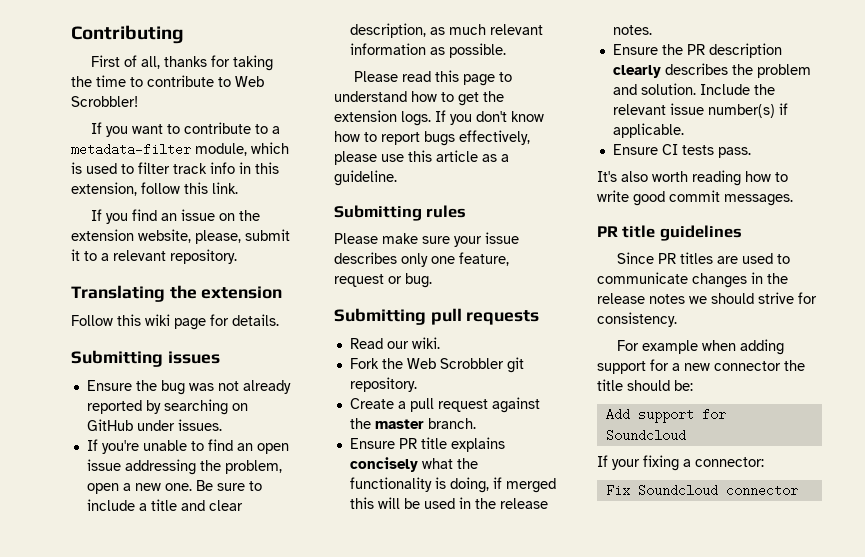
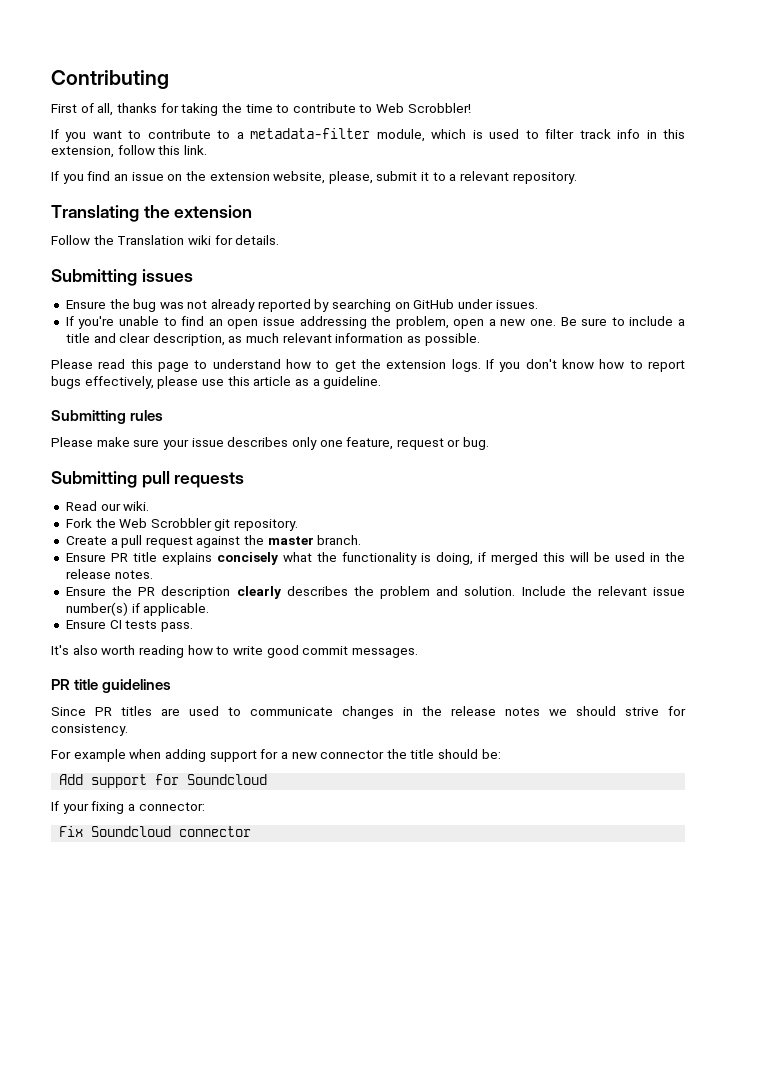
[117,314,206,330] this wiki page -> [93,235,211,245] the Translation wiki

